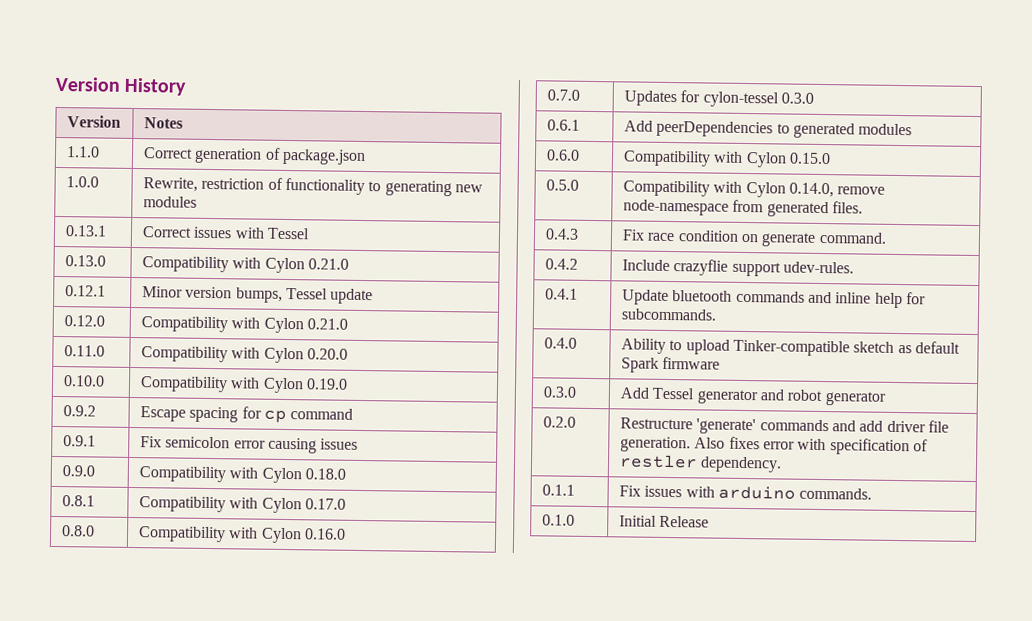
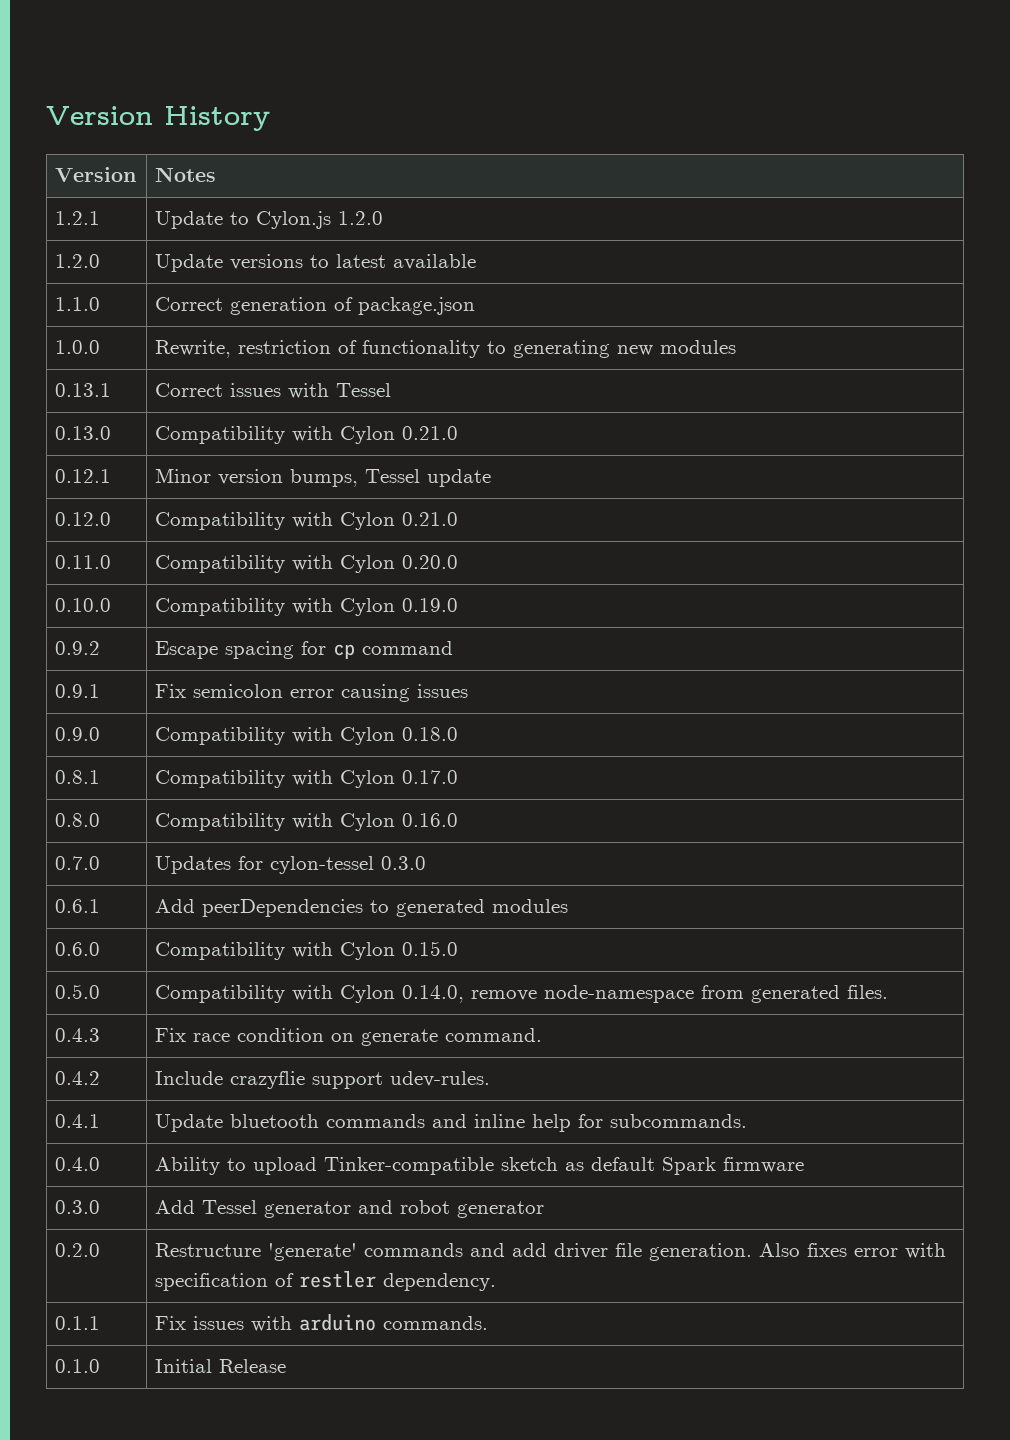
(183, 123) none -> [55,211,101,225] [155,211,384,229] [55,254,101,268] [155,254,477,272] // 1.2.1 | Update to Cylon.js 1.2.0 // 1.2.0 | Update versions to latest available

